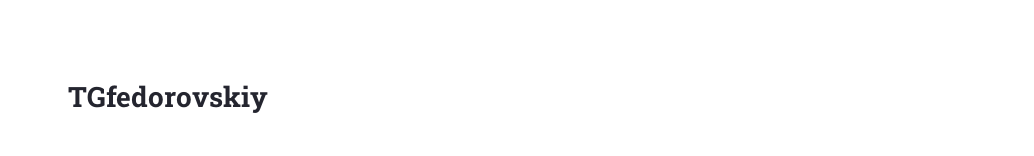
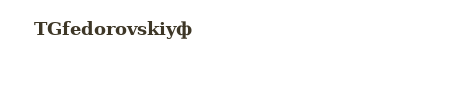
[68,85,268,113] TGfedorovskiy -> [34,21,192,39] TGfedorovskiyф

